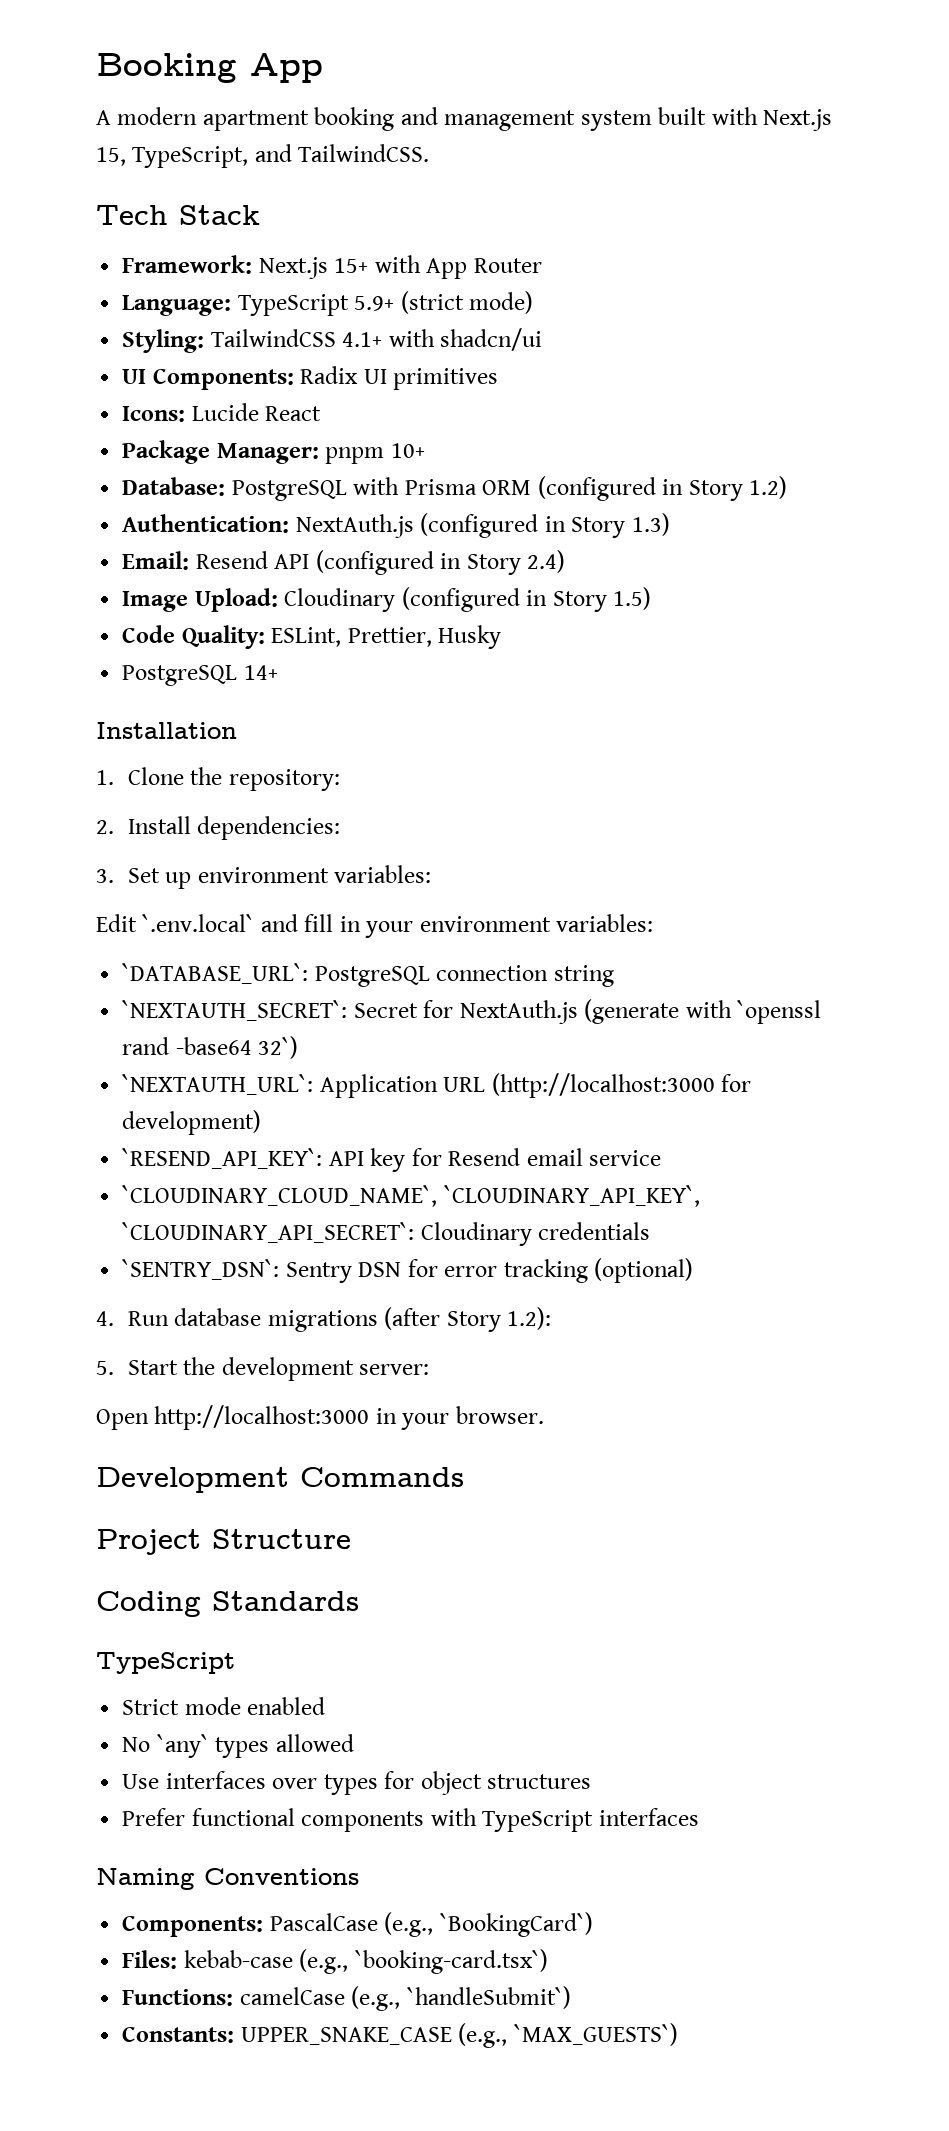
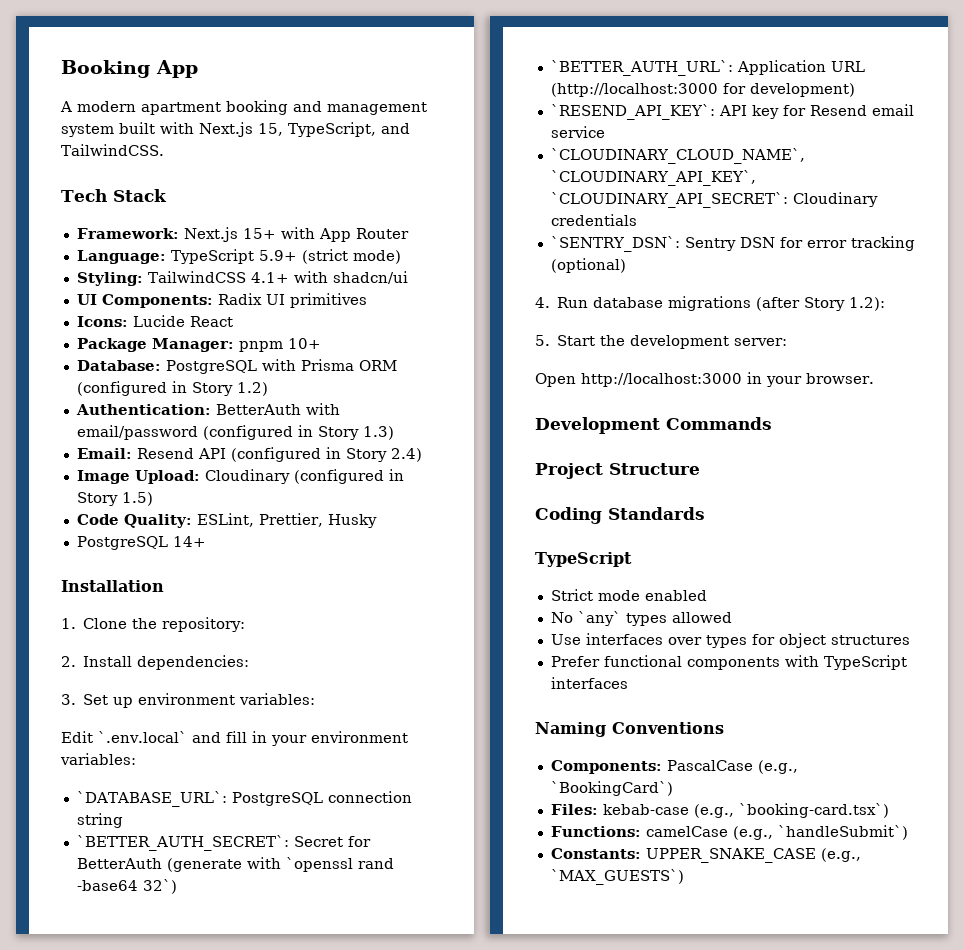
[295,514,414,538] NextAuth.js -> [215,403,340,415] [76,425,198,440] BetterAuth with email/password
[122,1000,348,1021] `NEXTAUTH_SECRET`: -> [76,835,289,851] `BETTER_AUTH_SECRET`:
[459,1000,578,1024] NextAuth.js -> [76,858,162,869] BetterAuth
[122,1074,314,1095] `NEXTAUTH_URL`: -> [550,60,733,76] `BETTER_AUTH_URL`:

